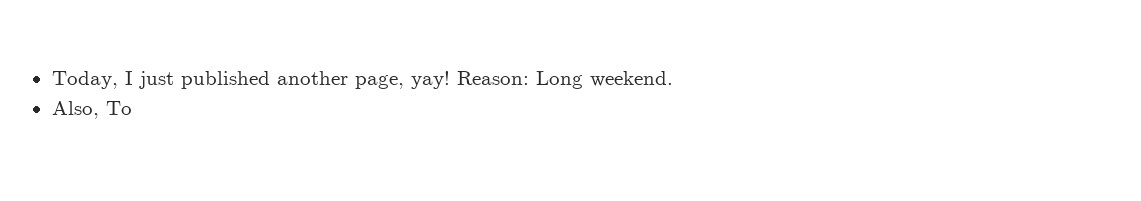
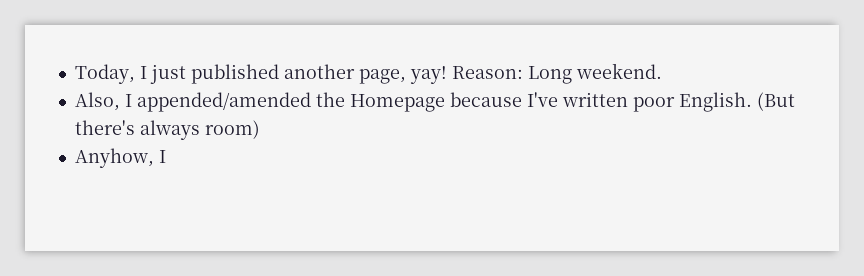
[105,101,132,115] To -> [124,92,795,112] [74,120,260,140] [74,148,166,168] I appended/amended the Homepage because I've written poor English. (But there's always room) // Anyhow, I

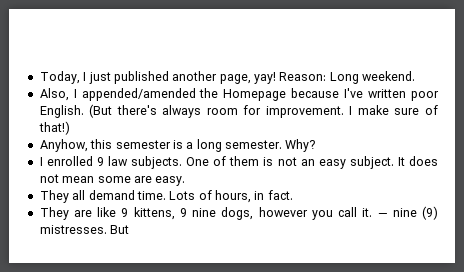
[204,120,260,139] [74,148,166,168] room) // Anyhow, I -> [206,105,438,118] [38,121,70,135] [39,139,316,152] [39,156,439,169] [39,174,186,186] [39,190,293,203] [39,206,438,220] [39,225,130,234] room for improvement. I make sure of that!) // Anyhow, this semester is a long semester. Why? // I enrolled 9 law subjects. One of them is not an easy subject. It does not mean some are easy. // They all demand time. Lots of hours, in fact. // They are like 9 kittens, 9 nine dogs, however you call it. — nine (9) mistresses. But

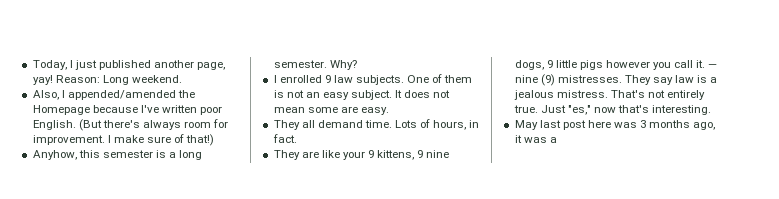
(117, 212) none -> [342,151,365,160] your
(254, 213) none -> [546,60,603,70] 9 little pigs
[110,225,130,234] But -> [624,75,718,85] [513,90,706,100] [513,105,712,115] [514,120,716,130] [514,135,557,143] They say law is a jealous mistress. That's not entirely true. Just "es," now that's interesting. // May last post here was 3 months ago, it was a

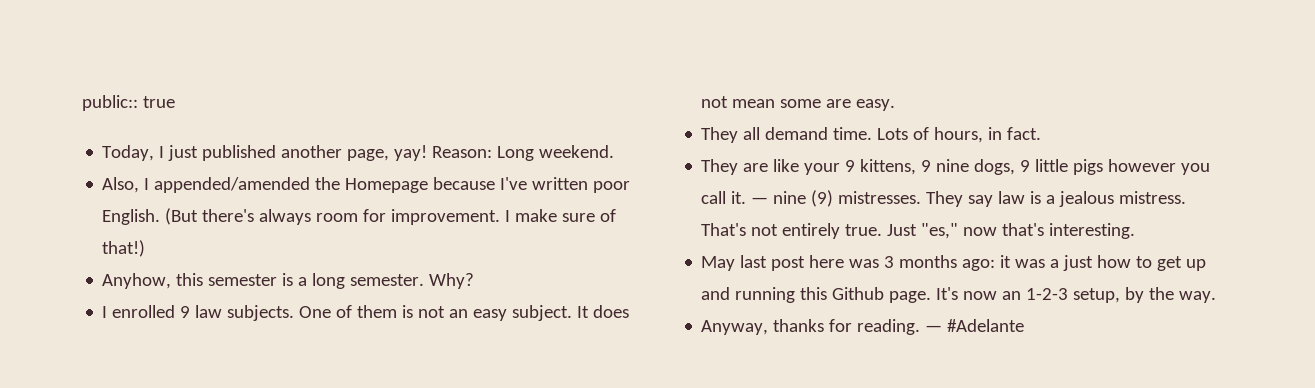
(32, 65) none -> [82,95,175,111] public:: true //
[693,122,716,130] ago, -> [962,259,996,271] ago:
(557, 140) none -> [1063,255,1207,271] [701,287,1217,303] [701,319,1025,335] just how to get up and running this Github page. It's now an 1-2-3 setup, by the way. // Anyway, thanks for reading. — #Adelante

